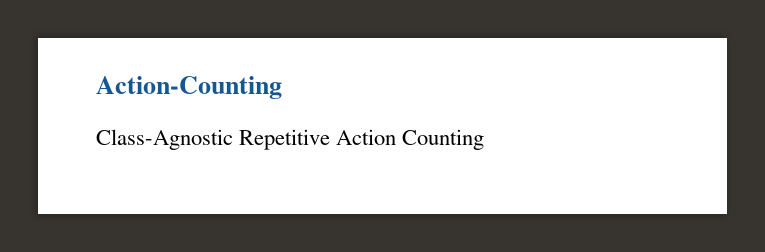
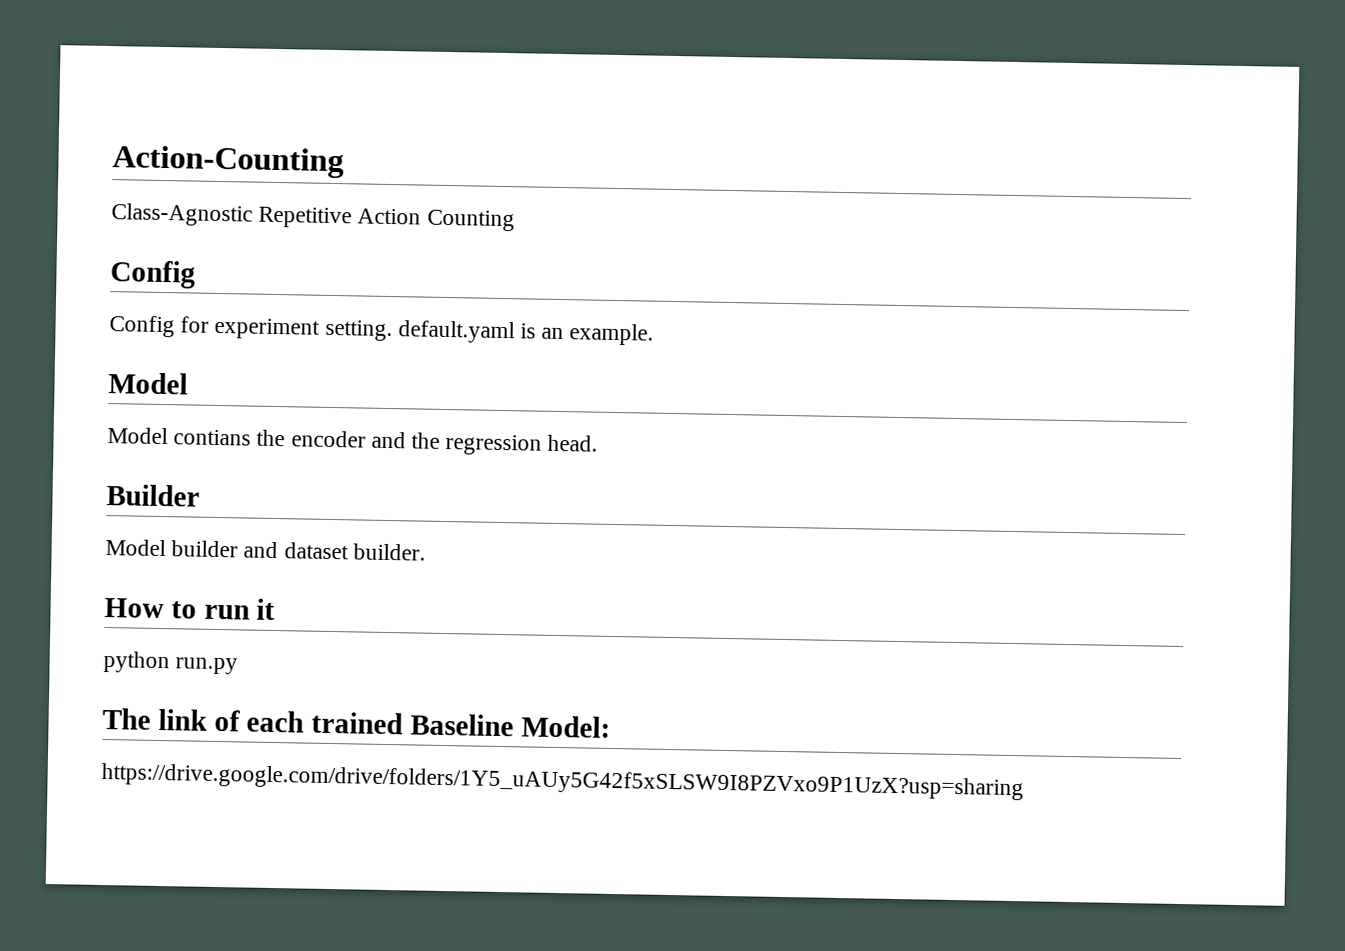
(485, 139) none -> [110,260,196,289] [109,315,655,346] [108,372,188,395] [107,427,599,456] [106,484,200,507] [105,539,426,561] [104,598,276,621] [103,651,239,675] [102,707,611,738] [101,762,1024,801] // Config // Config for experiment setting. default.yaml is an example. // Model // Model contians the encoder and the regression head. // Builder // Model builder and dataset builder. // How to run it // python run.py // The link of each trained Baseline Model: // https://drive.google.com/drive/folders/1Y5_uAUy5G42f5xSLSW9I8PZVxo9P1UzX?usp=sharing

